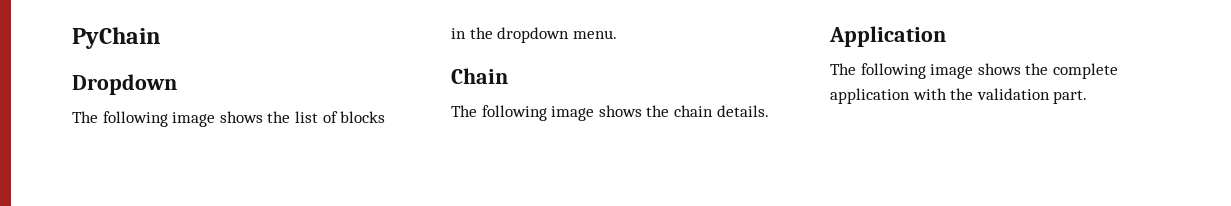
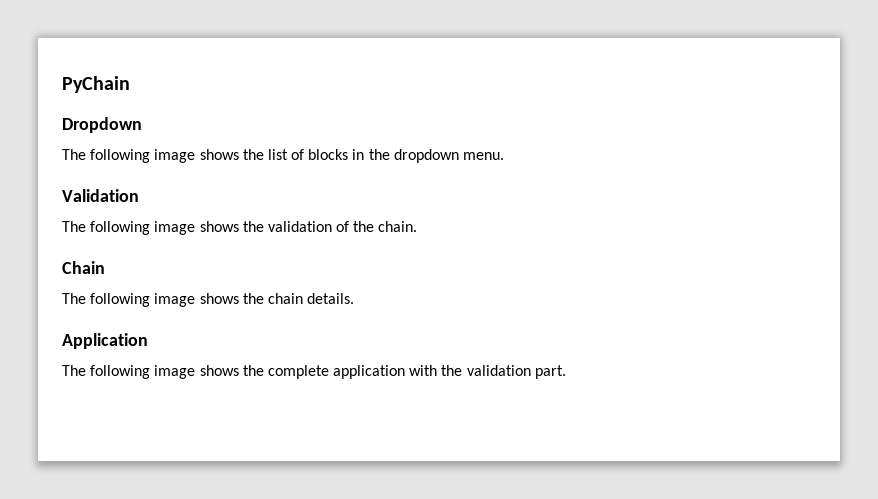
(617, 34) none -> [62,189,139,202] [62,221,418,235] // Validation // The following image shows the validation of the chain.

